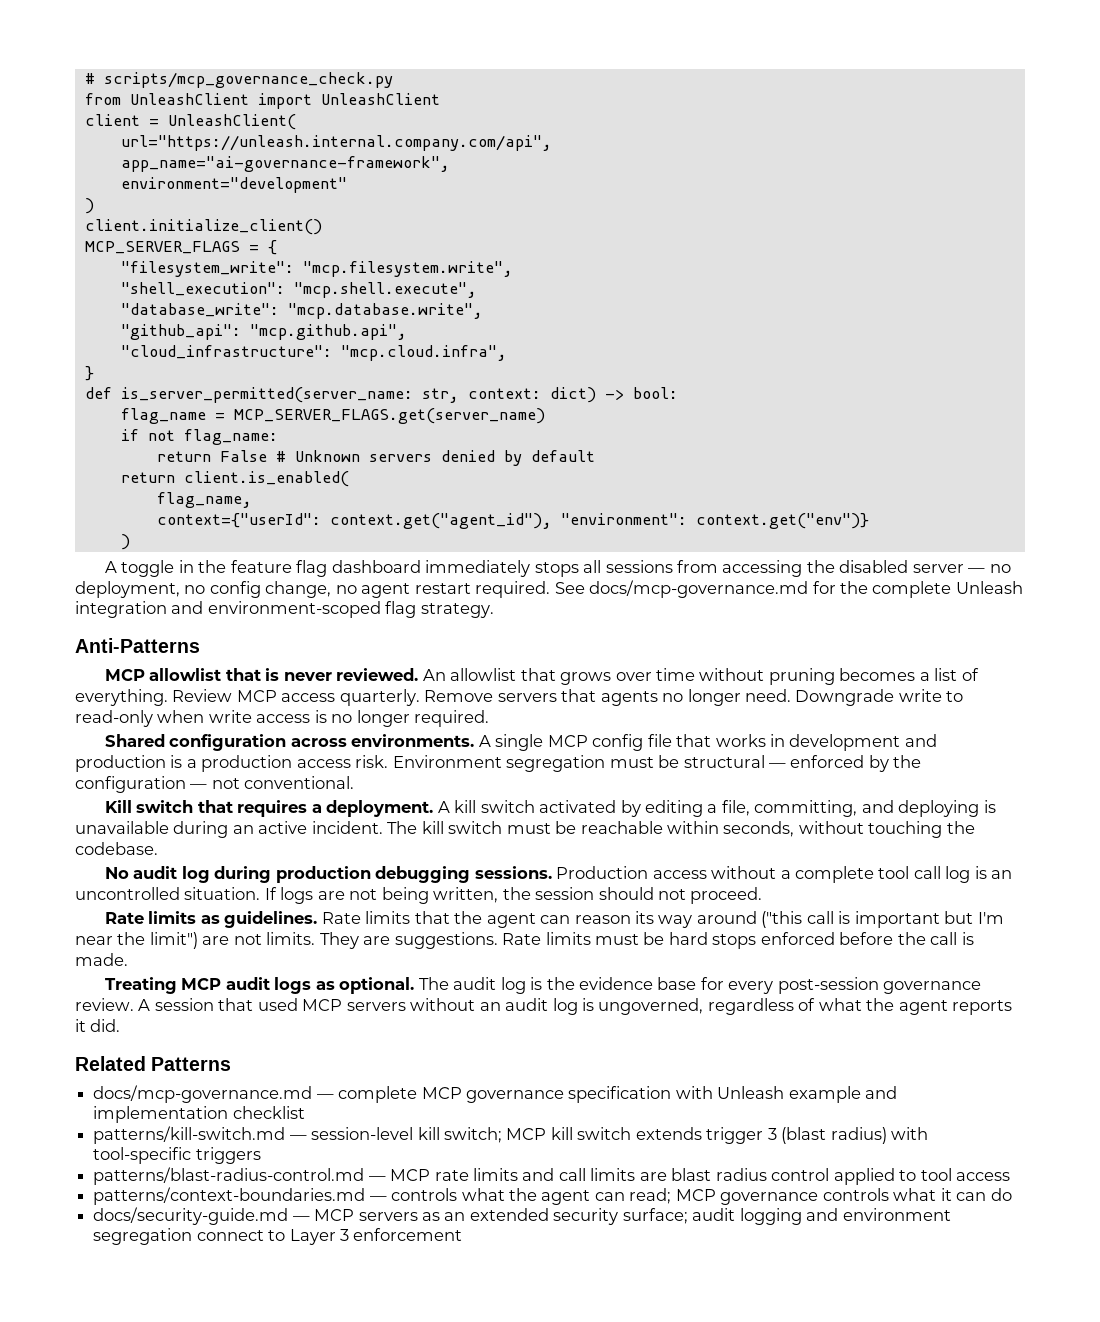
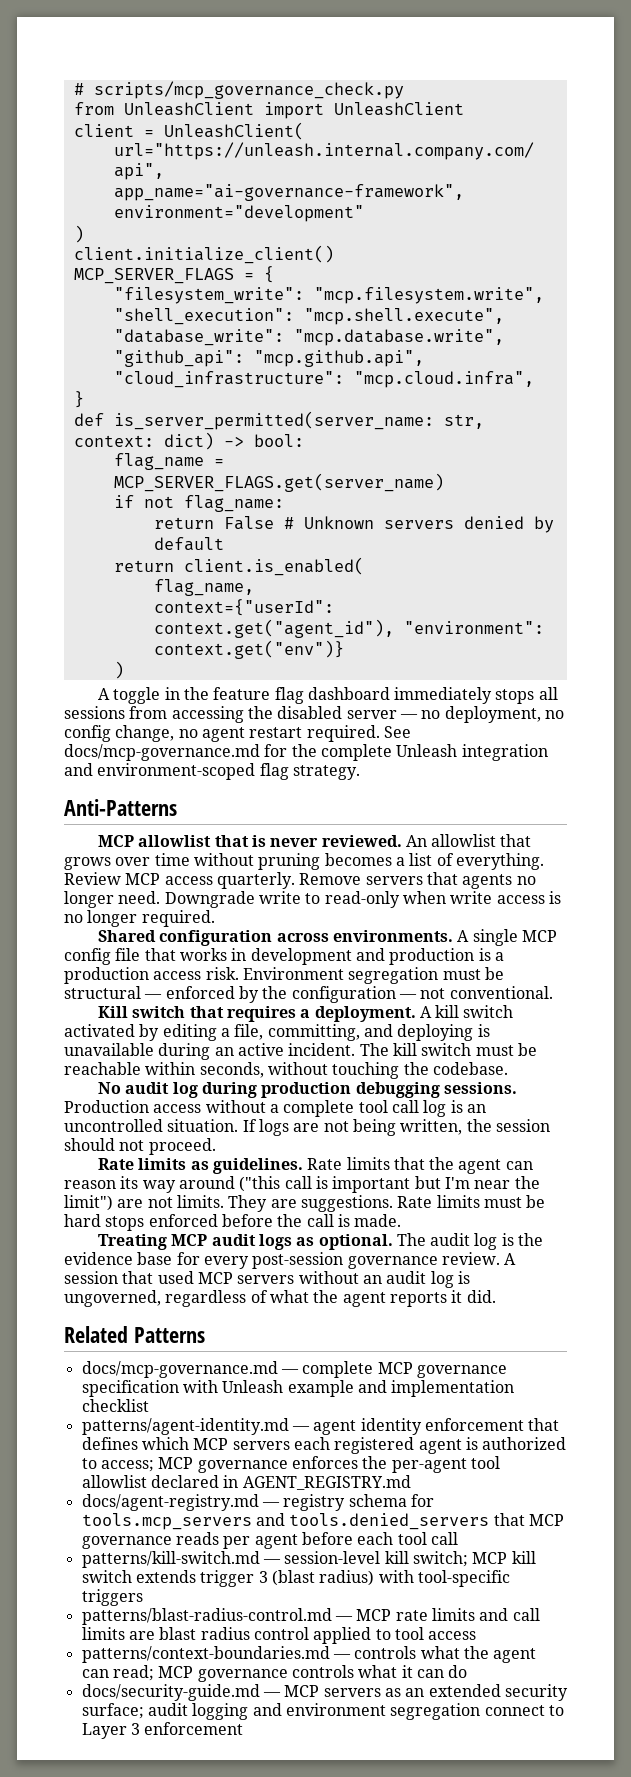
(305, 1112) none -> [81,1418,560,1435] [81,1437,567,1454] [81,1456,500,1473] [81,1475,411,1490] [81,1494,434,1511] [81,1513,564,1530] [81,1532,458,1549] // patterns/agent-identity.md — agent identity enforcement that defines which MCP servers each registered agent is authorized to access; MCP governance enforces the per-agent tool allowlist declared in AGENT_REGISTRY.md // docs/agent-registry.md — registry schema for tools.mcp_servers and tools.denied_servers that MCP governance reads per agent before each tool call

